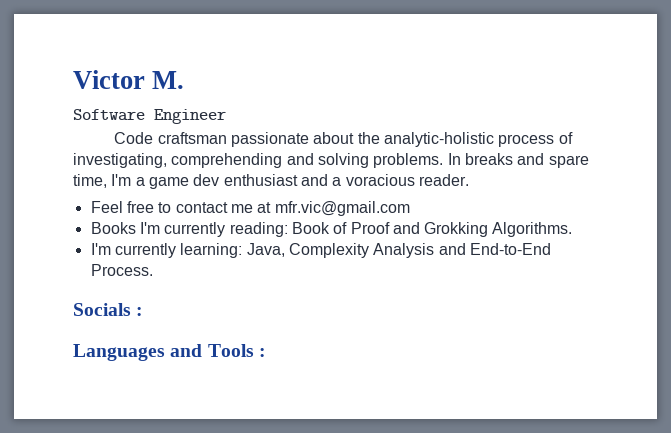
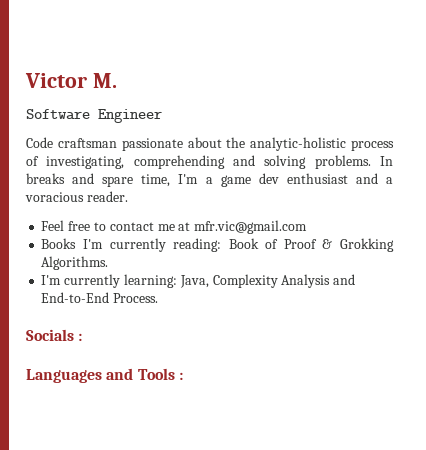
[392,222,420,234] and -> [322,239,333,249] &

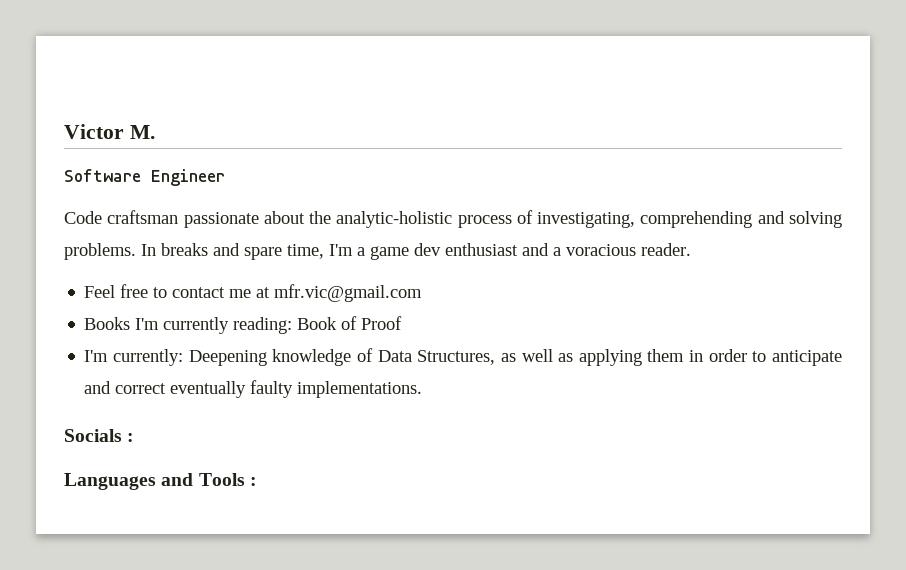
[322,238,394,252] [41,256,109,270] [41,274,356,288] [41,292,159,303] & Grokking Algorithms. // I'm currently learning: Java, Complexity Analysis and End-to-End Process. -> [84,348,842,366] [84,380,423,398] // I'm currently: Deepening knowledge of Data Structures, as well as applying them in order to anticipate and correct eventually faulty implementations.

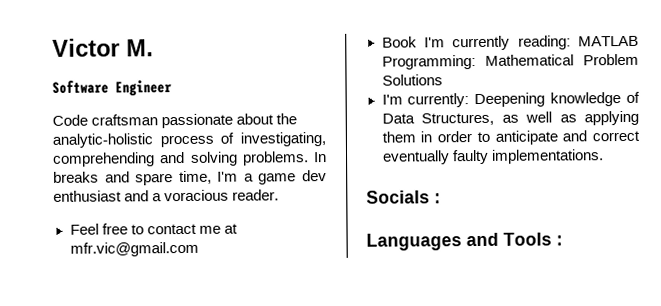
[84,317,131,330] Books -> [381,36,417,48] Book
[297,316,403,330] Book of Proof -> [578,35,639,47] [381,53,639,70] [381,74,443,86] MATLAB Programming: Mathematical Problem Solutions

